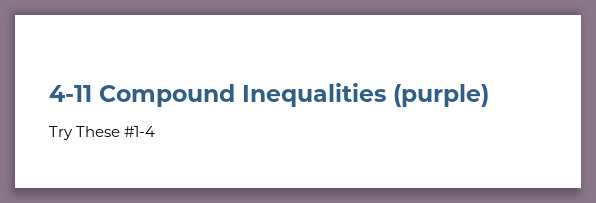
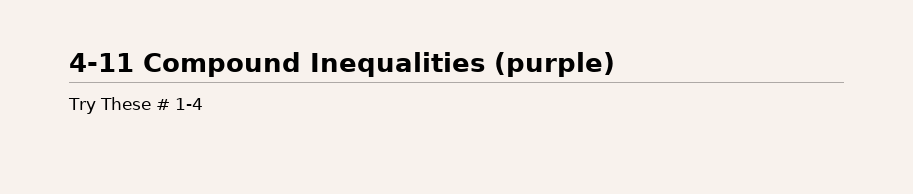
[124,126,156,137] #1-4 -> [155,98,203,110] # 1-4

